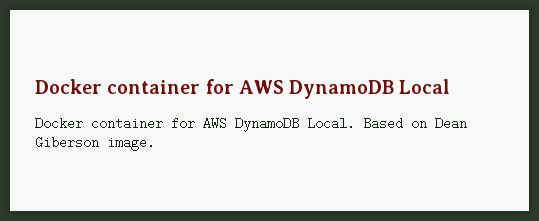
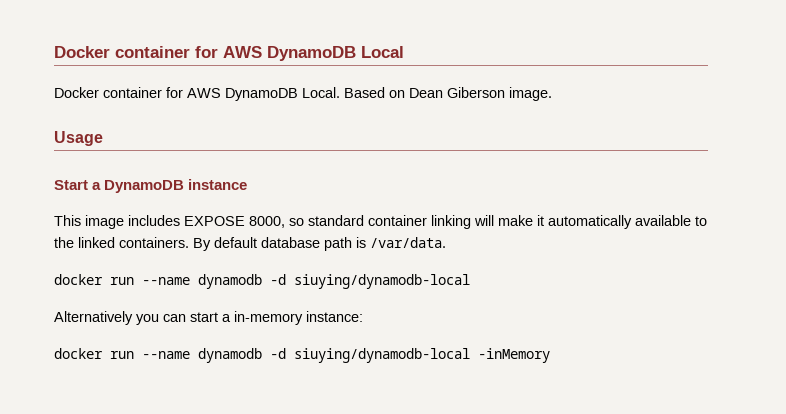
(155, 143) none -> [54,131,103,146] [54,179,248,193] [54,215,707,229] [54,237,446,251] [54,274,470,289] [54,311,363,325] [54,348,550,363] // Usage // Start a DynamoDB instance // This image includes EXPOSE 8000, so standard container linking will make it automatically available to the linked containers. By default database path is /var/data. // docker run --name dynamodb -d siuying/dynamodb-local // Alternatively you can start a in-memory instance: // docker run --name dynamodb -d siuying/dynamodb-local -inMemory

